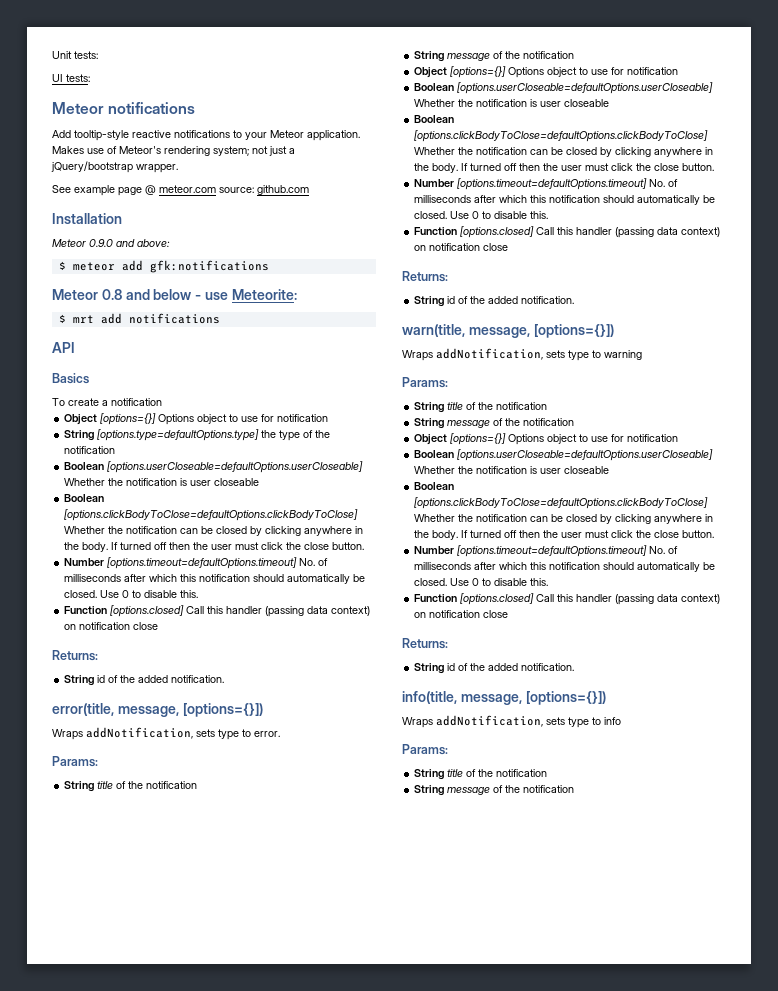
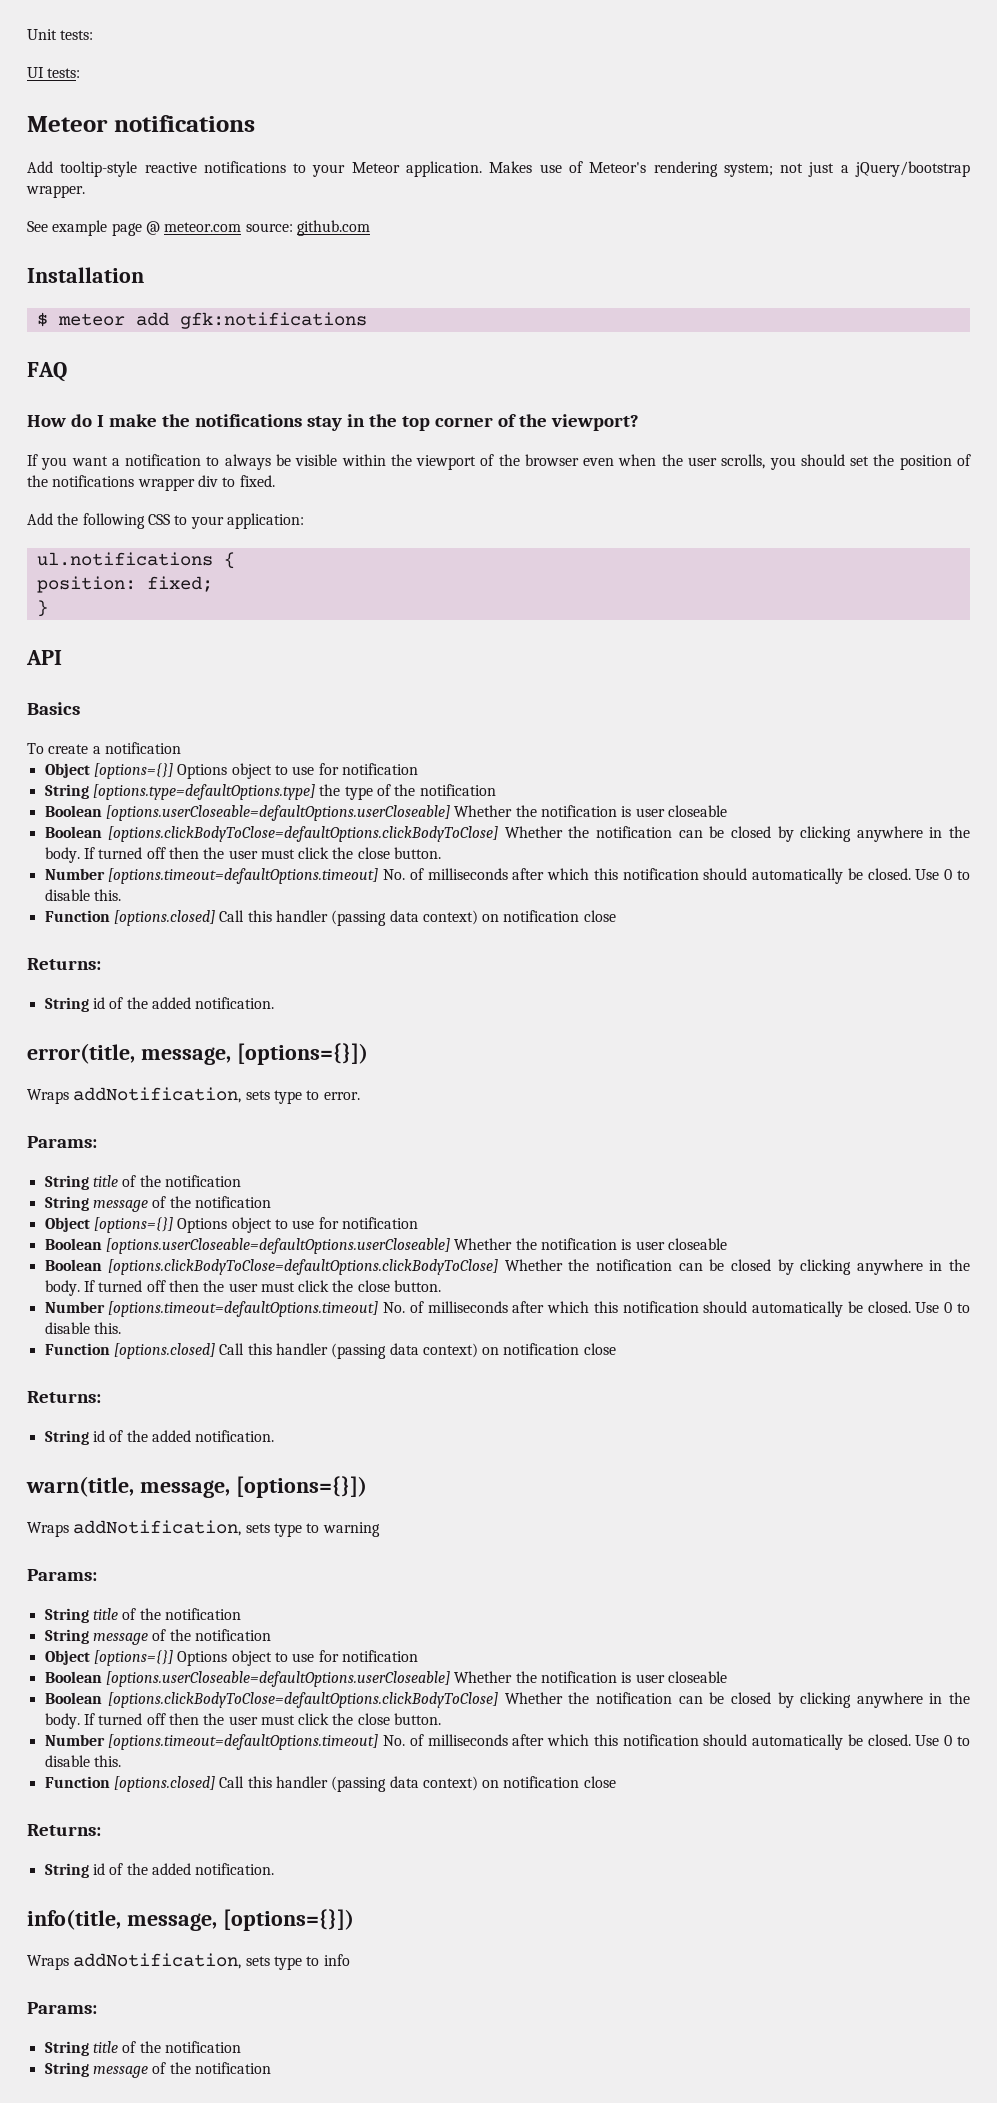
[52,239,170,247] // Meteor 0.9.0 and above: -> (144, 275) none
[52,289,297,300] [58,313,220,324] Meteor 0.8 and below - use Meteorite: // $ mrt add notifications -> [27,362,67,382] [27,414,639,431] [27,454,971,470] [27,475,275,491] [27,513,304,529] [36,552,235,569] [36,576,213,593] [36,600,48,617] FAQ // How do I make the notifications stay in the top corner of the viewport? // If you want a notification to always be visible within the viewport of the browser even when the user scrolls, you should set the position of the notifications wrapper div to fixed. // Add the following CSS to your application: // ul.notifications { // position: fixed; // }

